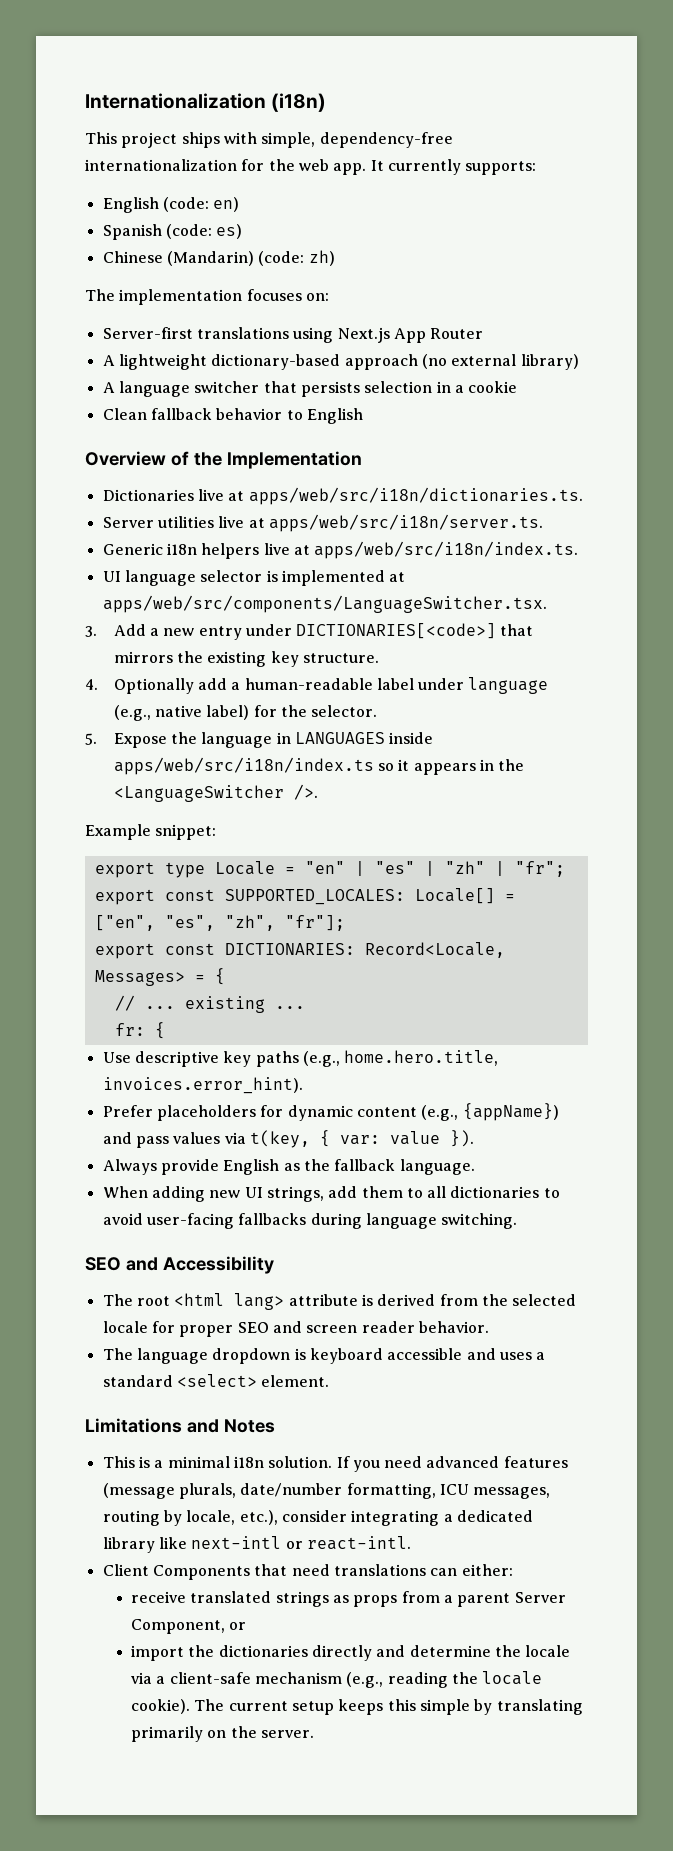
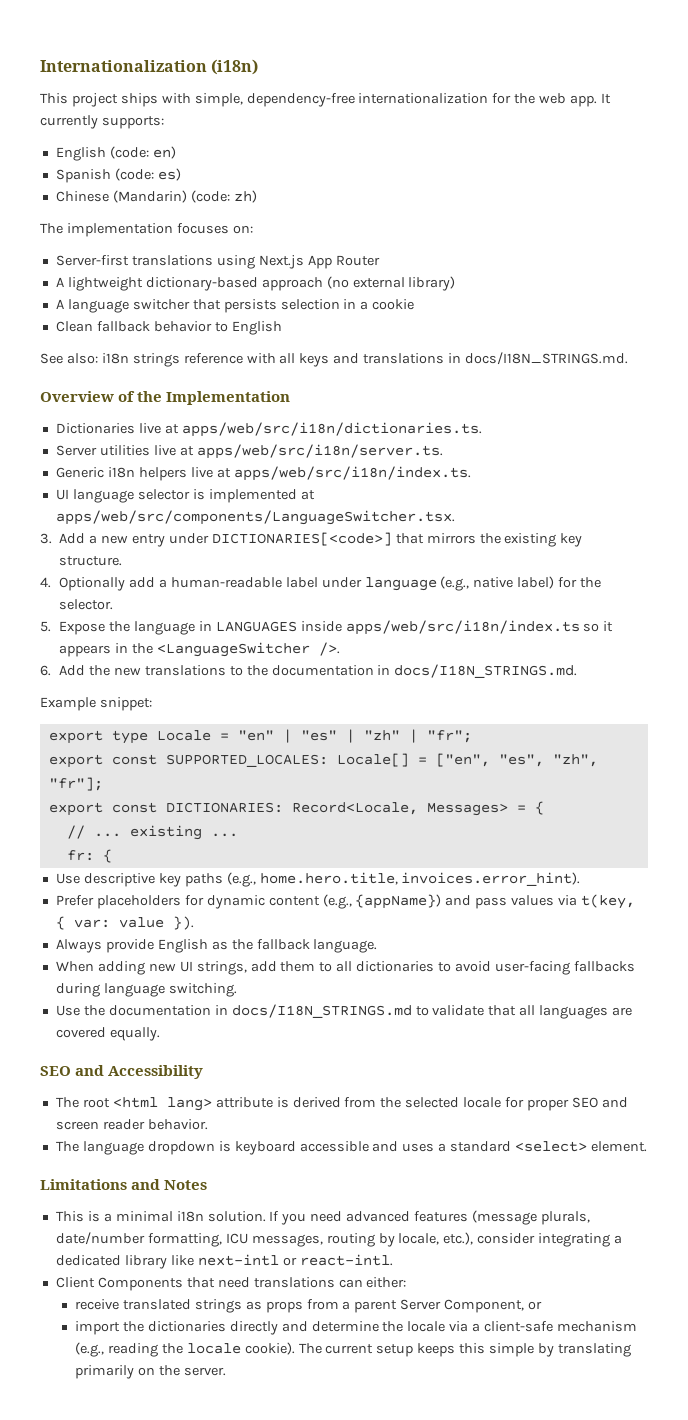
(363, 416) none -> [40,352,629,367] // See also: i18n strings reference with all keys and translations in docs/I18N_STRINGS.md.
(318, 792) none -> [40,664,578,678] // 6. Add the new translations to the documentation in docs/I18N_STRINGS.md.
(518, 1221) none -> [55,1004,633,1019] [55,1027,160,1041] // Use the documentation in docs/I18N_STRINGS.md to validate that all languages are covered equally.

